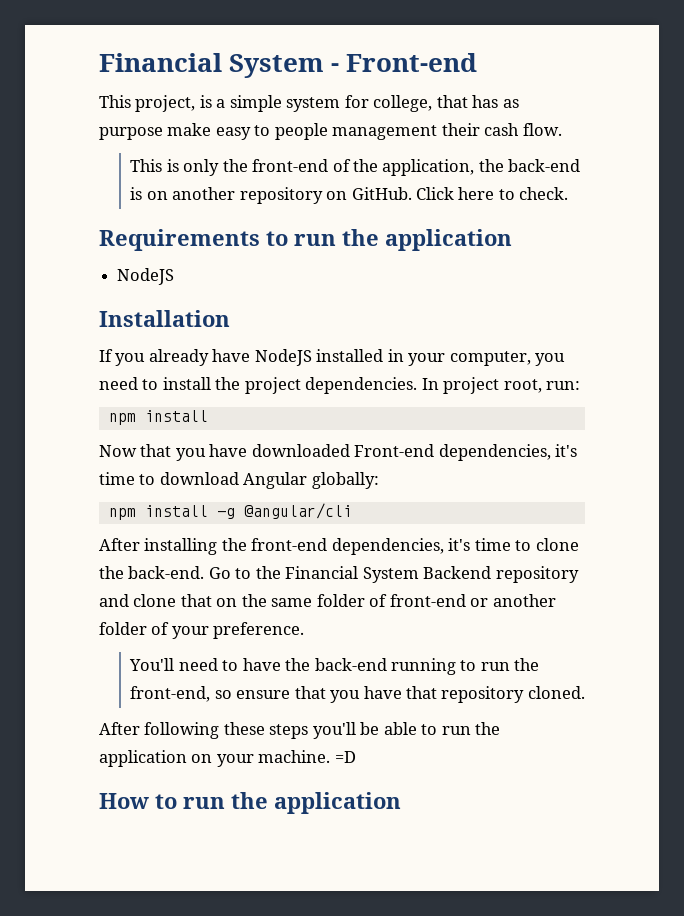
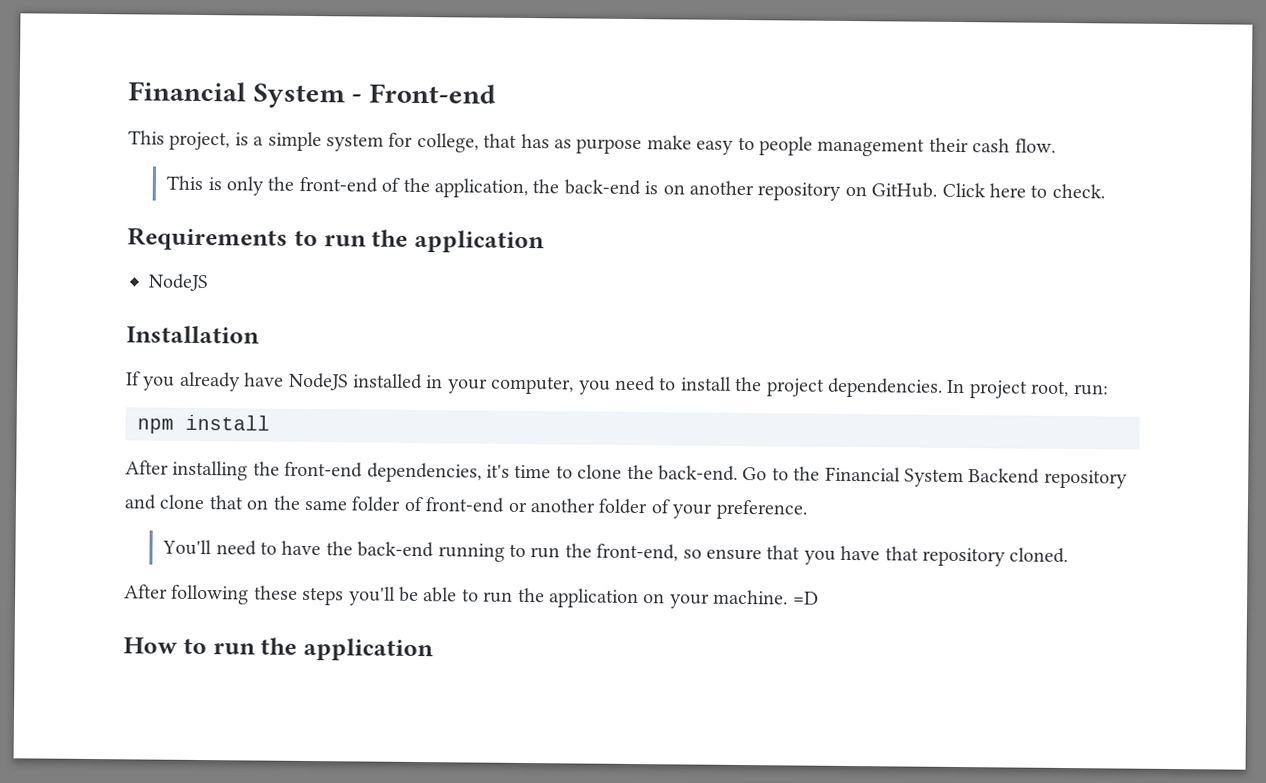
[99,444,578,461] [99,472,379,489] [108,503,352,520] // Now that you have downloaded Front-end dependencies, it's time to download Angular globally: // npm install -g @angular/cli -> (270, 422) none

